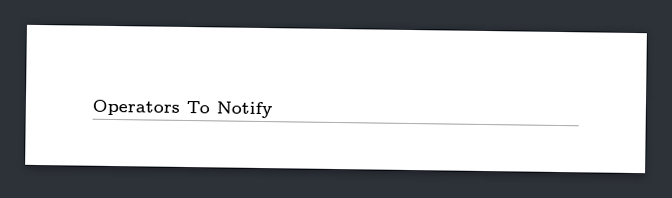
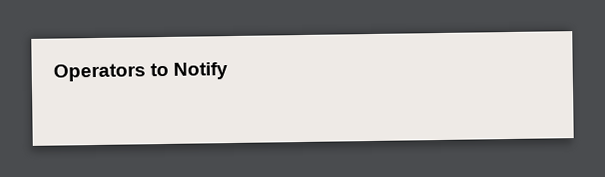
[186,100,210,114] To -> [150,62,170,77] to

